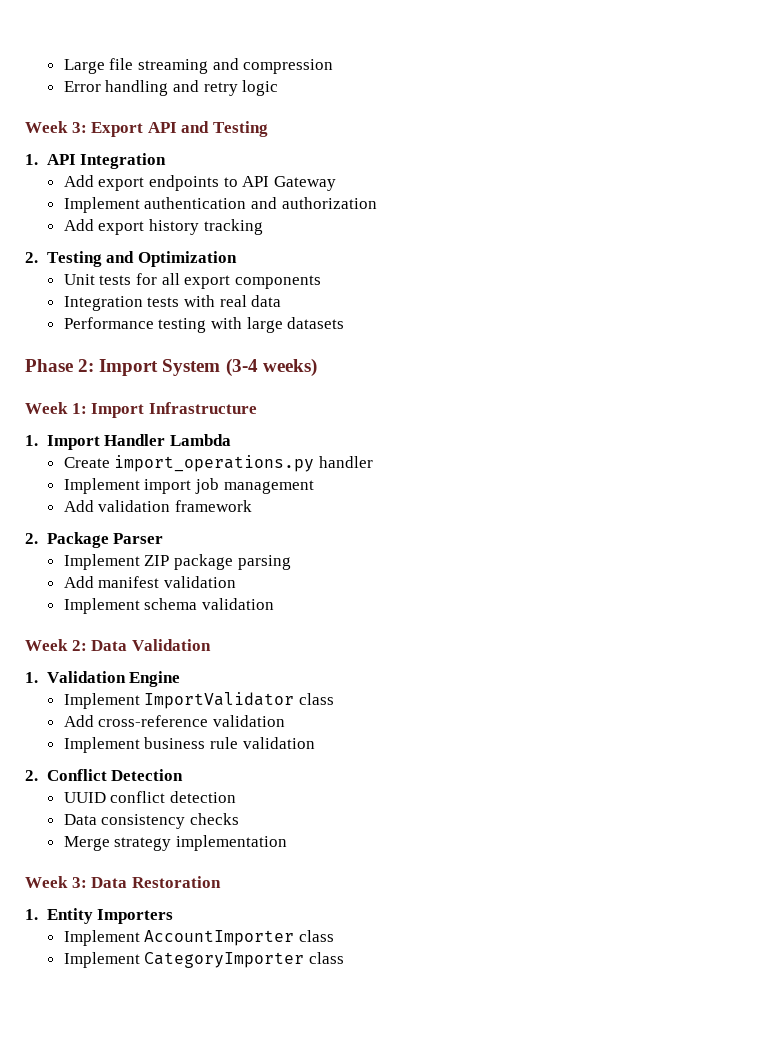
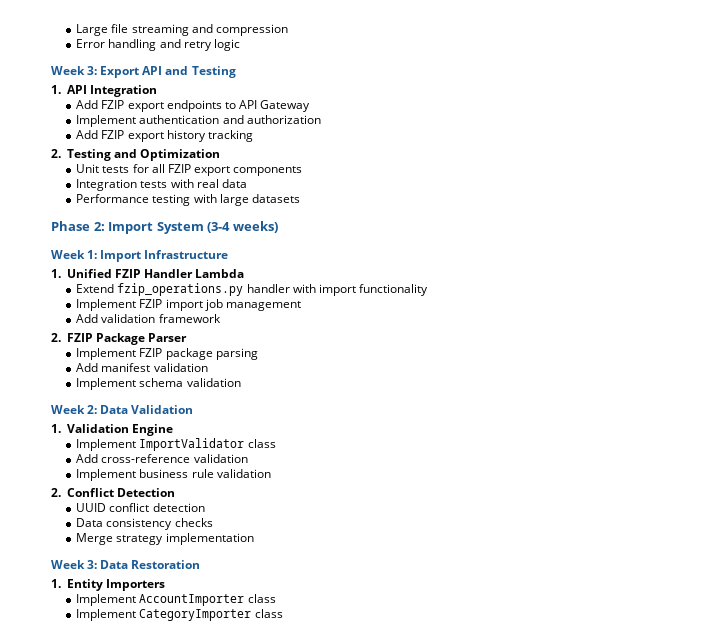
(94, 181) none -> [101,100,125,109] FZIP
(94, 225) none -> [101,130,125,139] FZIP
(180, 279) none -> [167,164,191,173] FZIP
[46,435,100,450] Import -> [66,269,141,278] Unified FZIP
[63,455,315,472] Create import_operations.py -> [76,283,244,296] Extend fzip_operations.py
[63,478,140,494] // Implement -> [292,284,428,296] [76,299,163,311] with import functionality // Implement FZIP
(38, 538) none -> [66,333,93,342] FZIP
[144,555,170,566] ZIP -> [139,348,163,357] FZIP

